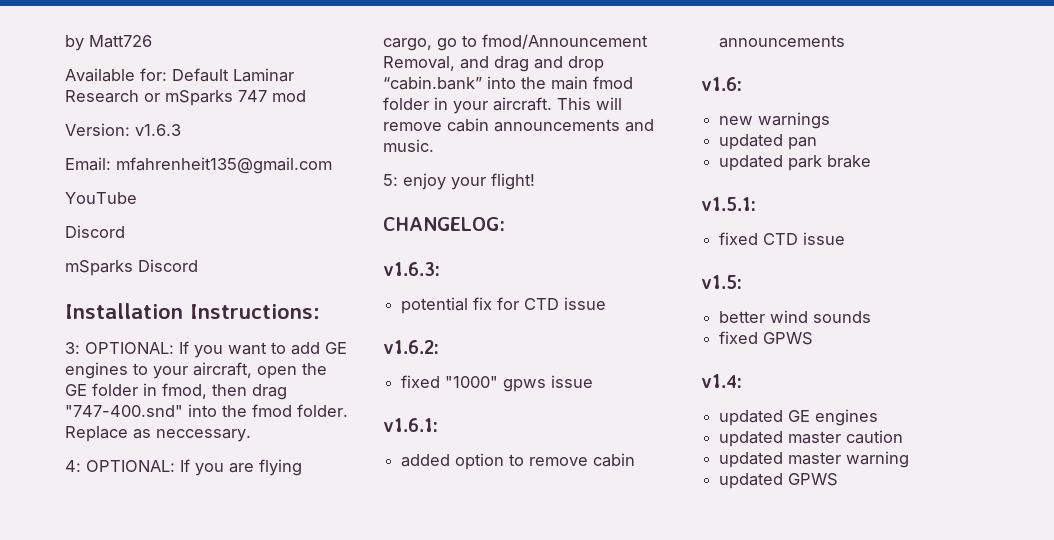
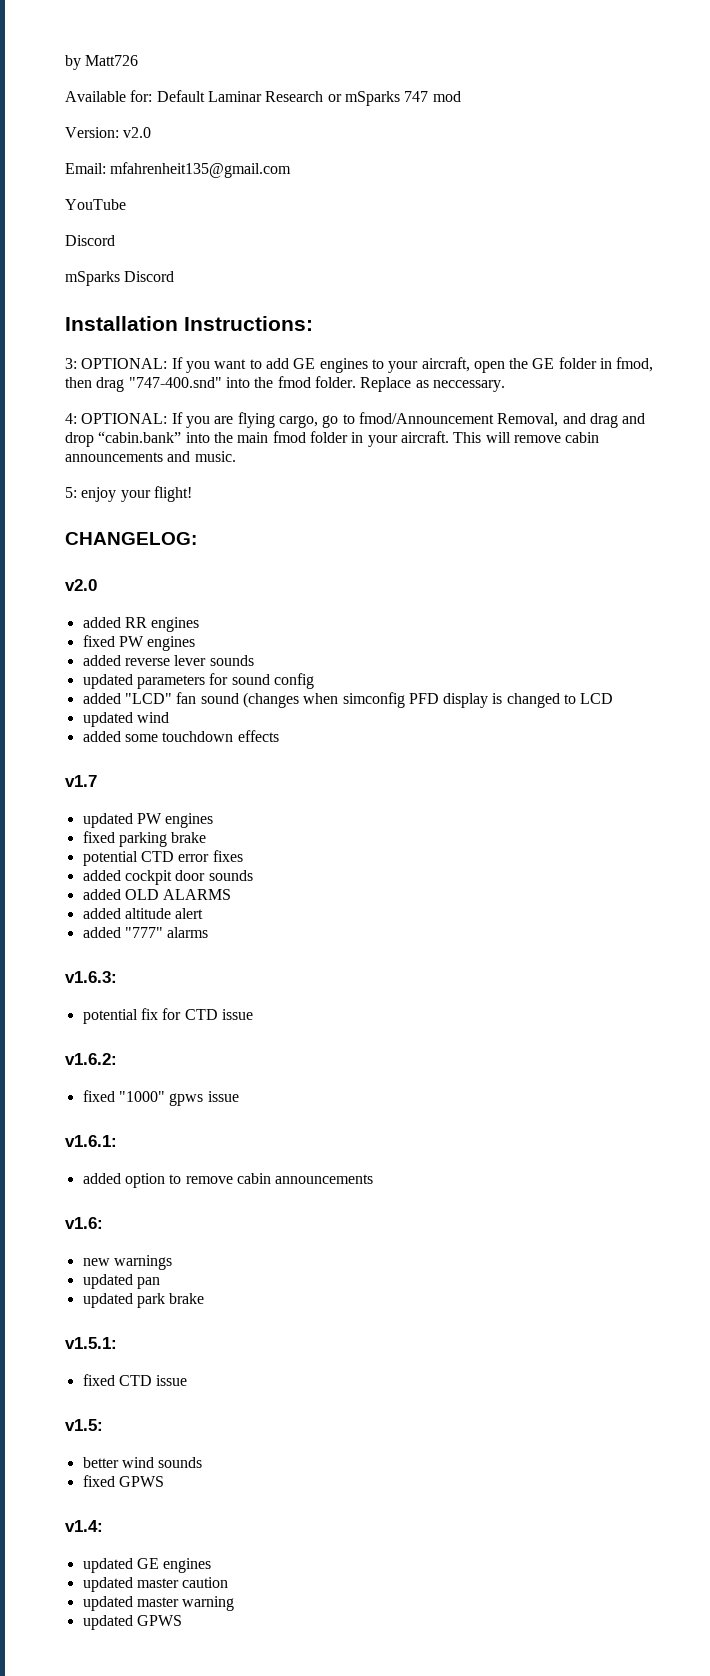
[135,124,181,136] v1.6.3 -> [123,127,152,138] v2.0
(505, 224) none -> [65,579,97,591] [82,617,200,632] [82,635,196,651] [82,655,254,666] [82,673,314,689] [82,692,614,708] [82,712,169,727] [82,730,279,742] [65,775,97,787] [82,813,214,828] [82,831,207,847] [82,850,243,866] [82,870,253,885] [82,889,232,900] [82,908,204,919] [82,927,209,938] // v2.0 // added RR engines // fixed PW engines // added reverse lever sounds // updated parameters for sound config // added "LCD" fan sound (changes when simconfig PFD display is changed to LCD // updated wind // added some touchdown effects // v1.7 // updated PW engines // fixed parking brake // potential CTD error fixes // added cockpit door sounds // added OLD ALARMS // added altitude alert // added "777" alarms

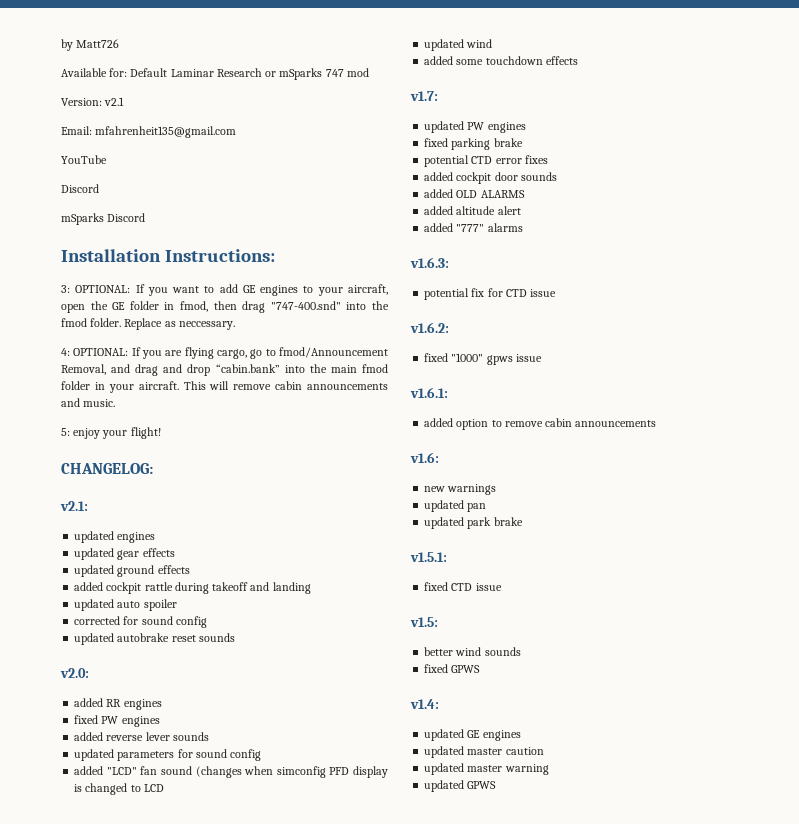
[123,127,152,138] v2.0 -> [104,97,125,106] v2.1
[65,579,97,591] v2.0 -> [60,501,88,511] [74,531,156,543] [74,548,175,560] [74,565,190,577] [74,582,311,594] [74,599,177,611] [74,616,207,628] [74,633,235,645] [60,668,89,678] v2.1: // updated engines // updated gear effects // updated ground effects // added cockpit rattle during takeoff and landing // updated auto spoiler // corrected for sound config // updated autobrake reset sounds // v2.0:
[65,775,97,787] v1.7 -> [410,91,438,101] v1.7:

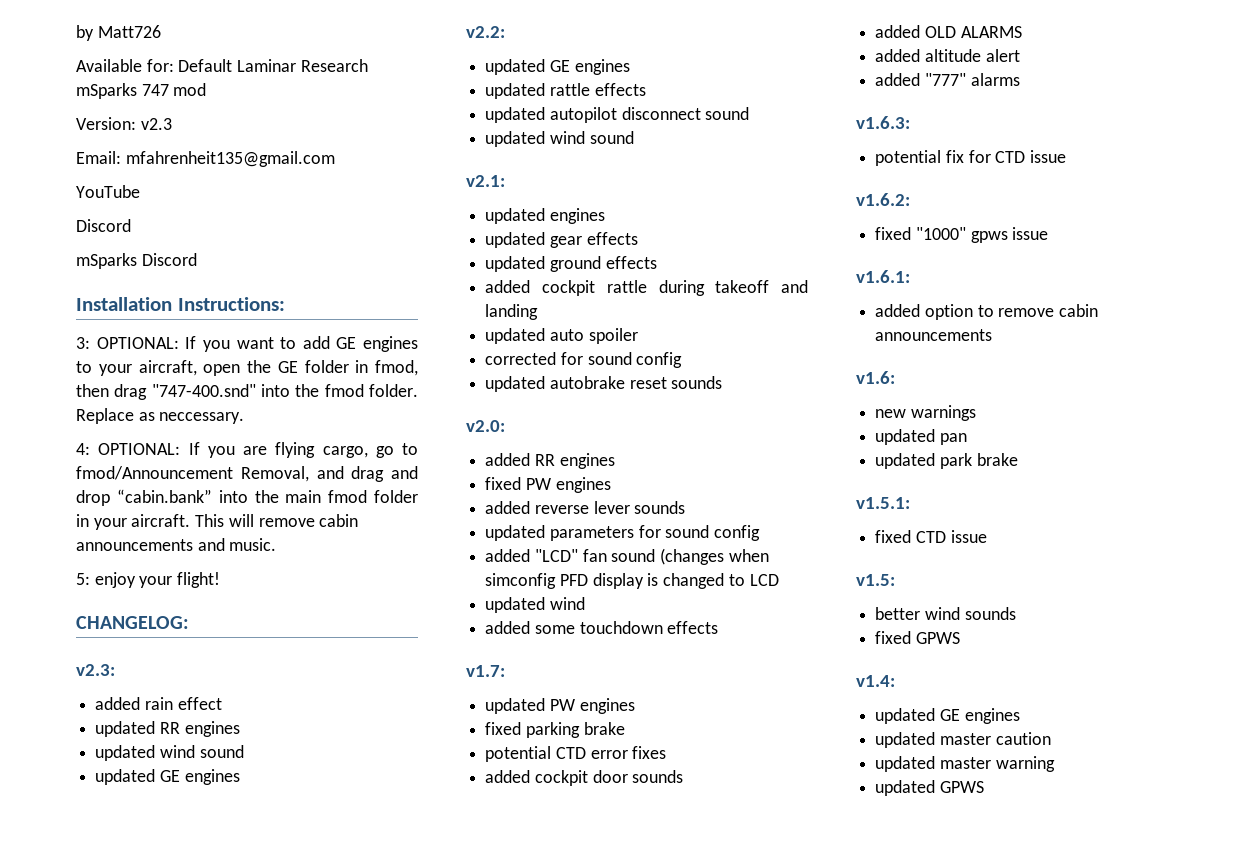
[265,71,277,77] or -> (368, 65) none
[104,97,125,106] v2.1 -> [140,118,172,130] v2.3
(153, 468) none -> [76,664,115,676] [95,697,222,710] [95,721,240,737] [95,745,244,761] [95,769,240,785] [466,26,505,38] [485,59,630,75] [485,83,646,99] [485,107,750,123] [485,131,634,147] // v2.3: // added rain effect // updated RR engines // updated wind sound // updated GE engines // v2.2: // updated GE engines // updated rattle effects // updated autopilot disconnect sound // updated wind sound

